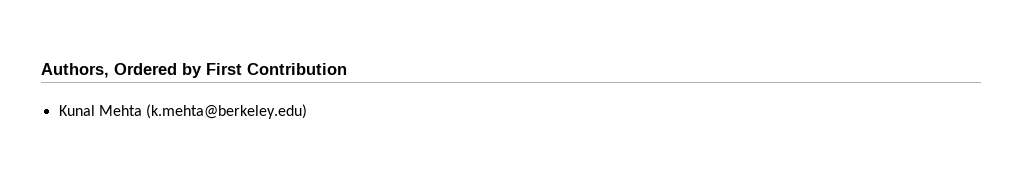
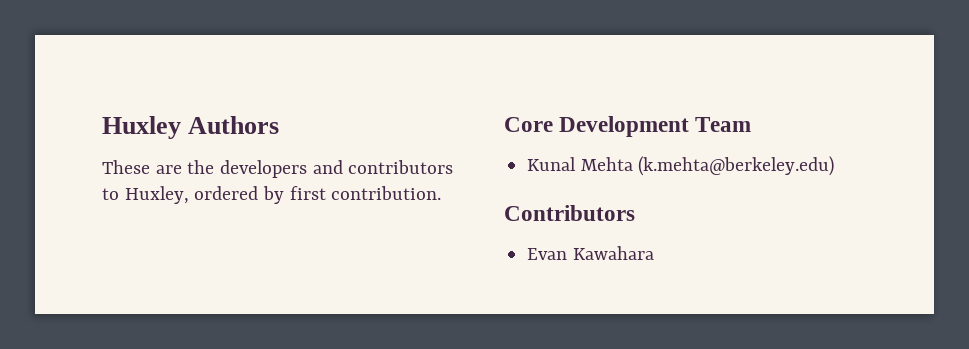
[41,63,347,78] Authors, Ordered by First Contribution -> [102,116,280,139] [102,160,454,178] [102,186,442,204] [504,116,752,137] Huxley Authors // These are the developers and contributors to Huxley, ordered by first contribution. // Core Development Team
(308, 111) none -> [504,205,635,221] [527,246,654,260] // Contributors // Evan Kawahara

